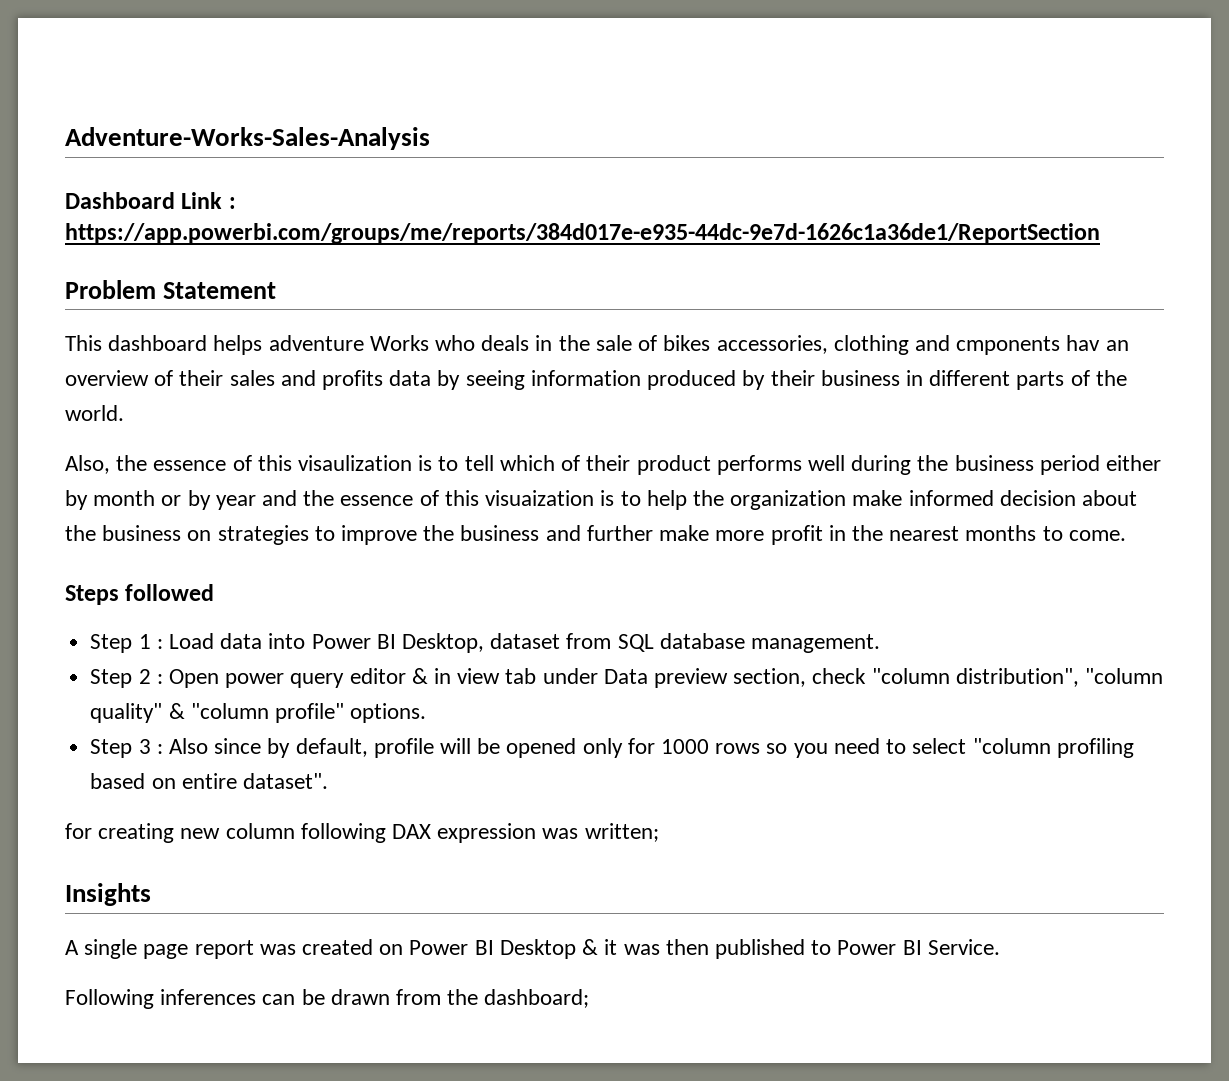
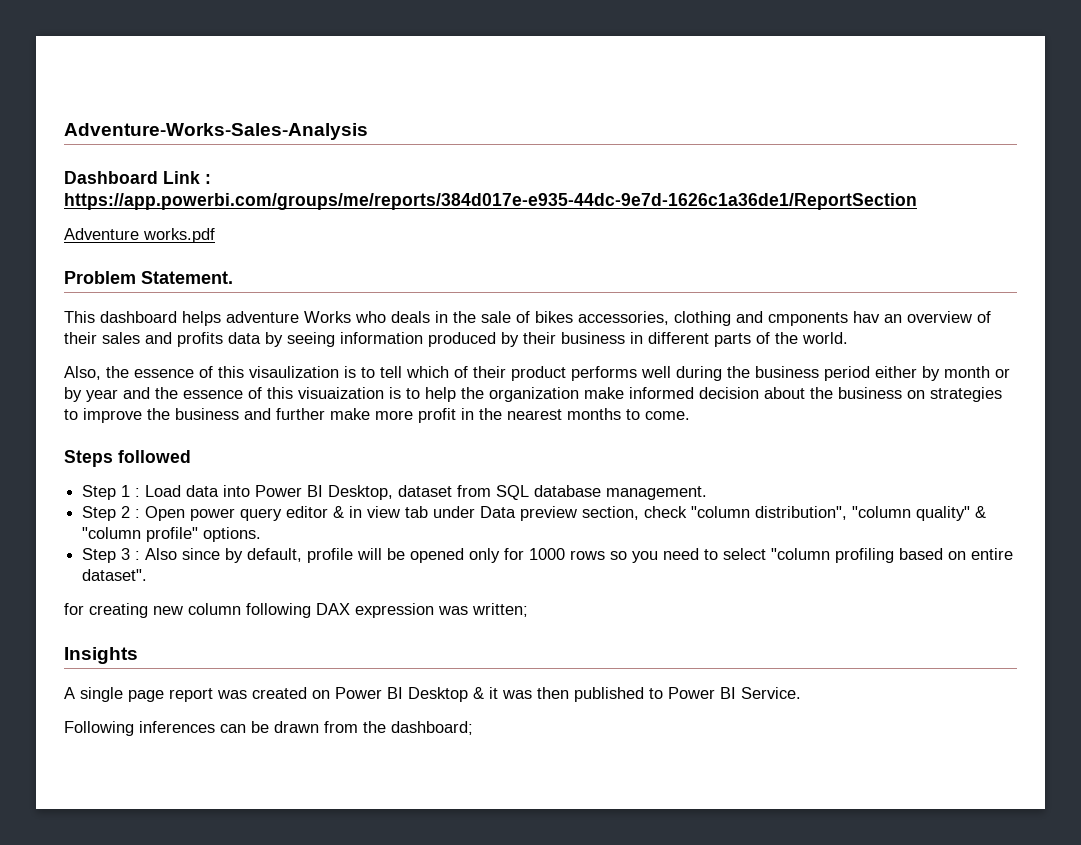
(1100, 233) none -> [64,228,215,243] // Adventure works.pdf
[162,282,276,299] Statement -> [141,271,233,284] Statement.

